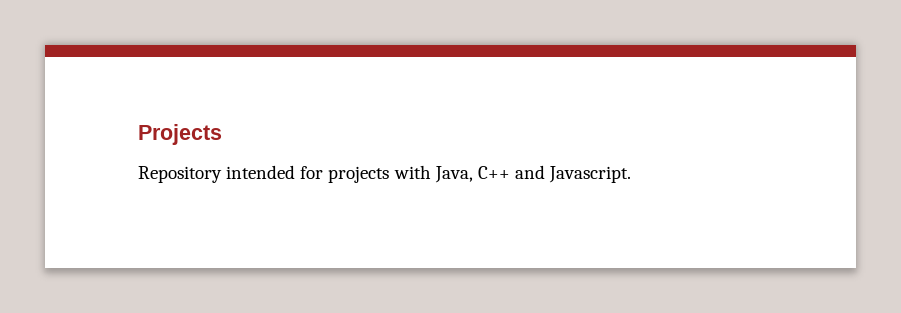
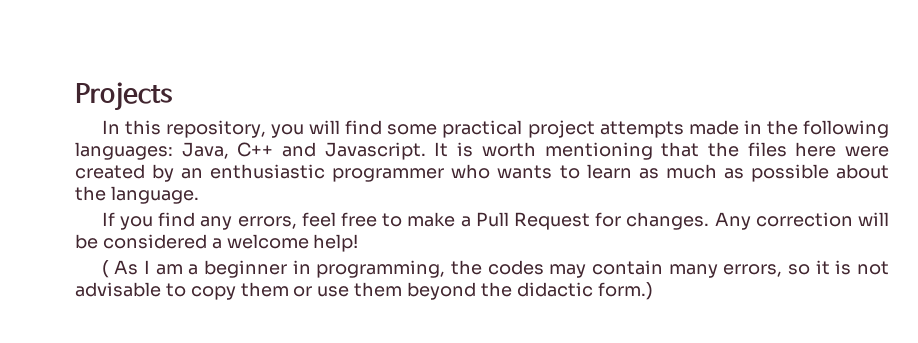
[138,165,632,183] Repository intended for projects with Java, C++ and Javascript. -> [101,120,889,138] [75,142,890,160] [75,164,890,182] [75,186,199,204] [101,212,890,230] [75,234,359,252] [101,260,890,278] [75,282,653,300] In this repository, you will find some practical project attempts made in the following languages: Java, C++ and Javascript. It is worth mentioning that the files here were created by an enthusiastic programmer who wants to learn as much as possible about the language. // If you find any errors, feel free to make a Pull Request for changes. Any correction will be considered a welcome help! // ( As I am a beginner in programming, the codes may contain many errors, so it is not advisable to copy them or use them beyond the didactic form.)

